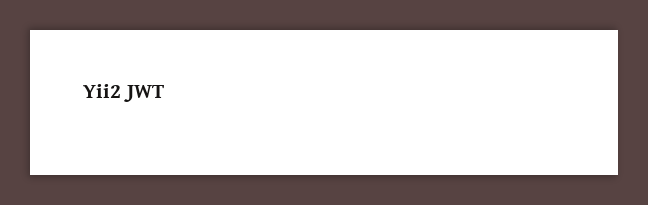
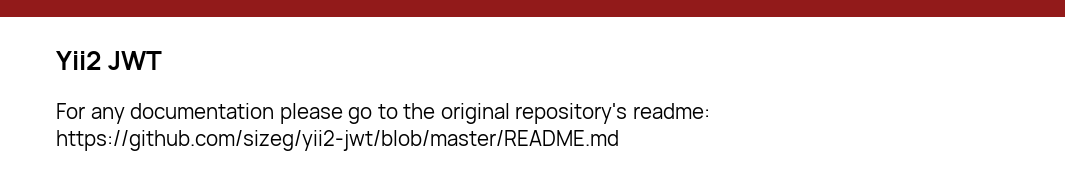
(165, 93) none -> [56,103,710,124] [56,130,619,151] // For any documentation please go to the original repository's readme: https://github.com/sizeg/yii2-jwt/blob/master/README.md

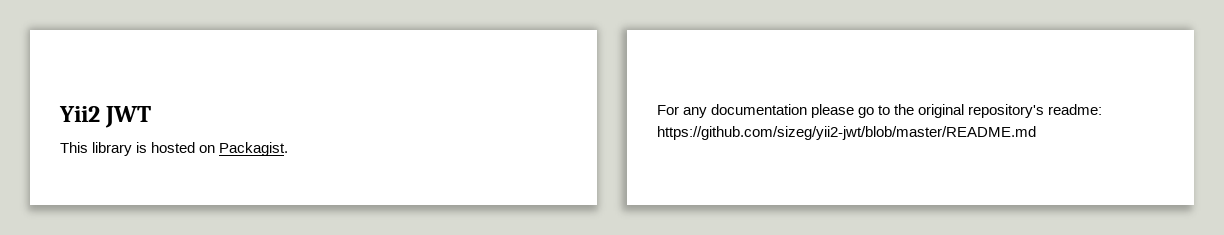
(163, 60) none -> [60,142,289,156] // This library is hosted on Packagist.

